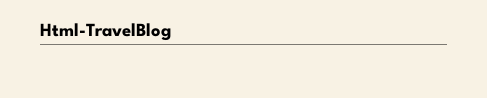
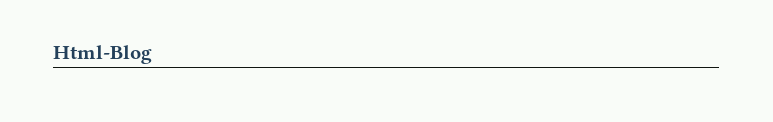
[40,23,171,41] Html-TravelBlog -> [53,45,152,64] Html-Blog

